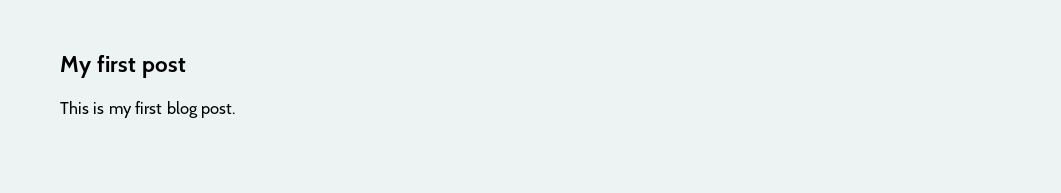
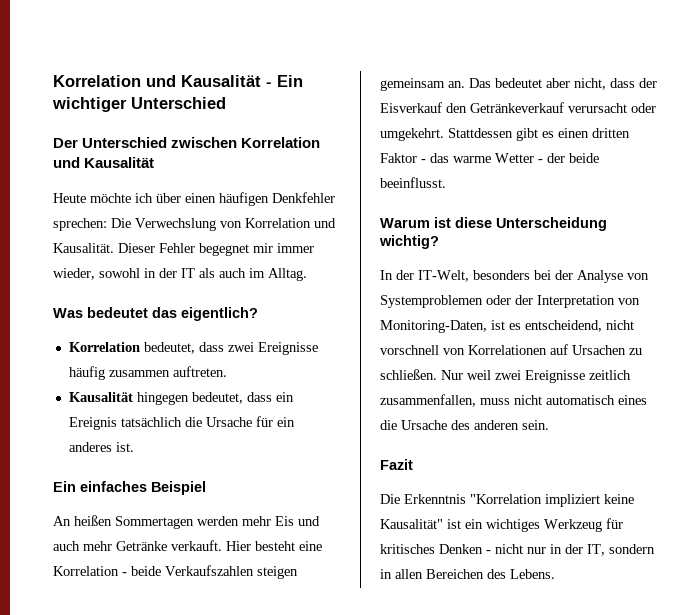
[60,55,187,78] [60,101,236,118] My first post // This is my first blog post. -> [53,75,303,87] [52,97,226,112] [53,137,321,148] [53,157,155,168] [53,192,335,206] [53,218,336,231] [53,243,314,256] [53,268,307,281] [53,307,258,321] [68,342,318,355] [68,366,227,380] [68,392,294,405] [68,416,295,430] [68,442,134,452] [53,481,206,495] [53,515,320,529] [53,540,322,551] [53,565,298,579] [380,78,657,91] [380,102,656,113] [380,128,630,141] [380,153,599,163] [380,177,446,188] [380,217,607,231] [379,235,439,249] [380,270,649,283] [380,295,640,308] [380,320,634,333] [380,344,642,355] [380,369,631,383] [380,394,647,407] [380,420,549,430] [380,459,413,470] [380,494,634,507] [380,518,623,532] [380,544,655,556] [380,569,555,579] Korrelation und Kausalität - Ein wichtiger Unterschied // Der Unterschied zwischen Korrelation und Kausalität // Heute möchte ich über einen häufigen Denkfehler sprechen: Die Verwechslung von Korrelation und Kausalität. Dieser Fehler begegnet mir immer wieder, sowohl in der IT als auch im Alltag. // Was bedeutet das eigentlich? // Korrelation bedeutet, dass zwei Ereignisse häufig zusammen auftreten. // Kausalität hingegen bedeutet, dass ein Ereignis tatsächlich die Ursache für ein anderes ist. // Ein einfaches Beispiel // An heißen Sommertagen werden mehr Eis und auch mehr Getränke verkauft. Hier besteht eine Korrelation - beide Verkaufszahlen steigen gemeinsam an. Das bedeutet aber nicht, dass der Eisverkauf den Getränkeverkauf verursacht oder umgekehrt. Stattdessen gibt es einen dritten Faktor - das warme Wetter - der beide beeinflusst. // Warum ist diese Unterscheidung wichtig? // In der IT-Welt, besonders bei der Analyse von Systemproblemen oder der Interpretation von Monitoring-Daten, ist es entscheidend, nicht vorschnell von Korrelationen auf Ursachen zu schließen. Nur weil zwei Ereignisse zeitlich zusammenfallen, muss nicht automatisch eines die Ursache des anderen sein. // Fazit // Die Erkenntnis "Korrelation impliziert keine Kausalität" ist ein wichtiges Werkzeug für kritisches Denken - nicht nur in der IT, sondern in allen Bereichen des Lebens.

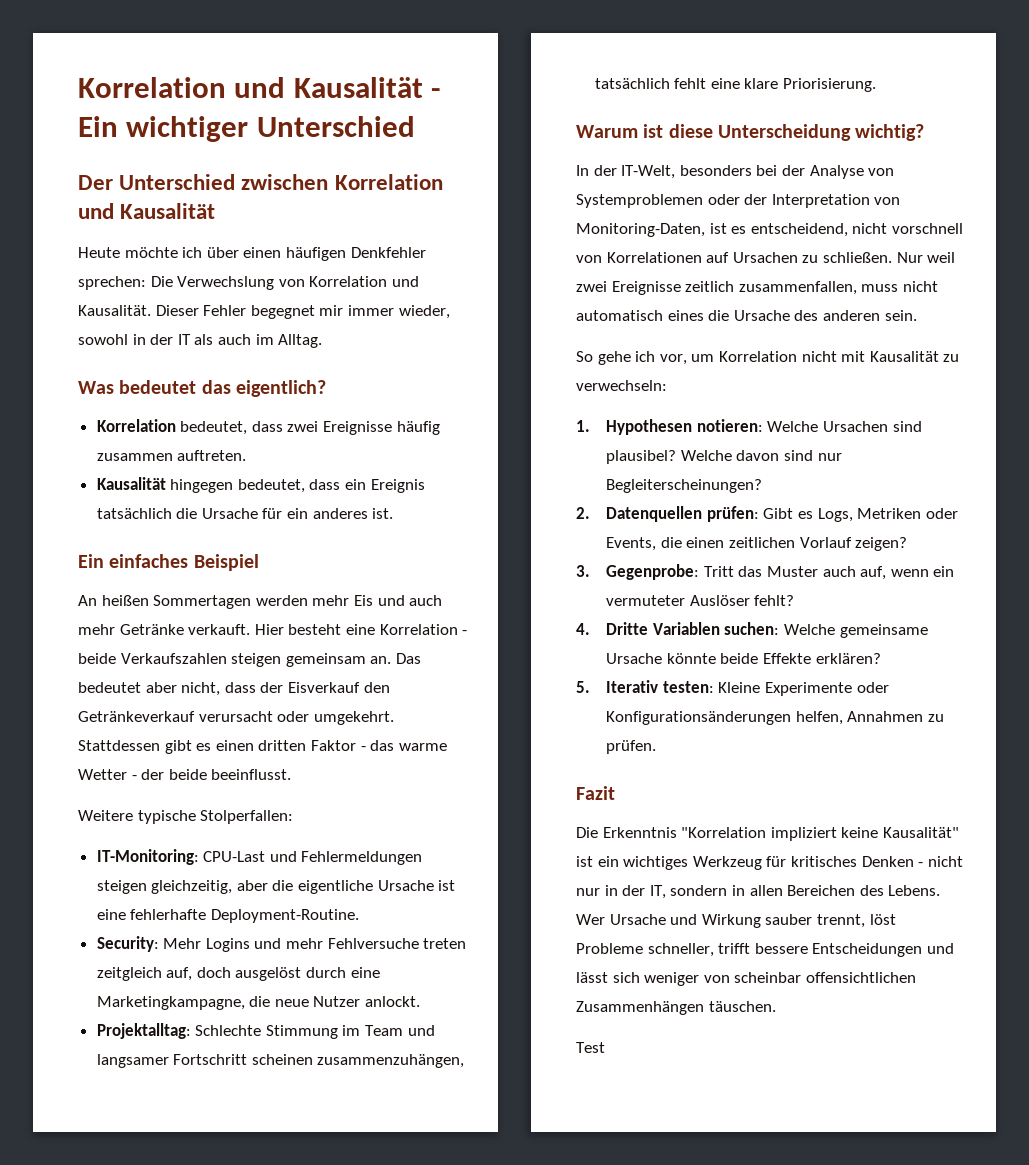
(446, 182) none -> [78,810,294,824] [96,849,423,865] [96,880,456,894] [96,909,359,923] [96,936,467,952] [96,967,380,981] [96,996,421,1010] [96,1023,435,1039] [96,1054,465,1068] [594,78,877,92] // Weitere typische Stolperfallen: // IT-Monitoring: CPU-Last und Fehlermeldungen steigen gleichzeitig, aber die eigentliche Ursache ist eine fehlerhafte Deployment-Routine. // Security: Mehr Logins und mehr Fehlversuche treten zeitgleich auf, doch ausgelöst durch eine Marketingkampagne, die neue Nutzer anlockt. // Projektalltag: Schlechte Stimmung im Team und langsamer Fortschritt scheinen zusammenzuhängen, tatsächlich fehlt eine klare Priorisierung.
(549, 425) none -> [576,351,960,365] [576,380,667,391] [576,419,922,435] [606,450,842,464] [606,479,763,493] [576,506,958,522] [606,537,908,551] [576,564,955,580] [606,595,795,606] [576,622,928,638] [606,653,881,664] [576,680,889,696] [606,711,944,725] [606,740,657,754] // So gehe ich vor, um Korrelation nicht mit Kausalität zu verwechseln: // 1. Hypothesen notieren: Welche Ursachen sind plausibel? Welche davon sind nur Begleiterscheinungen? // 2. Datenquellen prüfen: Gibt es Logs, Metriken oder Events, die einen zeitlichen Vorlauf zeigen? // 3. Gegenprobe: Tritt das Muster auch auf, wenn ein vermuteter Auslöser fehlt? // 4. Dritte Variablen suchen: Welche gemeinsame Ursache könnte beide Effekte erklären? // 5. Iterativ testen: Kleine Experimente oder Konfigurationsänderungen helfen, Annahmen zu prüfen.
(555, 574) none -> [576,914,896,928] [576,943,954,957] [576,972,916,986] [576,1001,776,1015] [576,1042,605,1053] Wer Ursache und Wirkung sauber trennt, löst Probleme schneller, trifft bessere Entscheidungen und lässt sich weniger von scheinbar offensichtlichen Zusammenhängen täuschen. // Test

